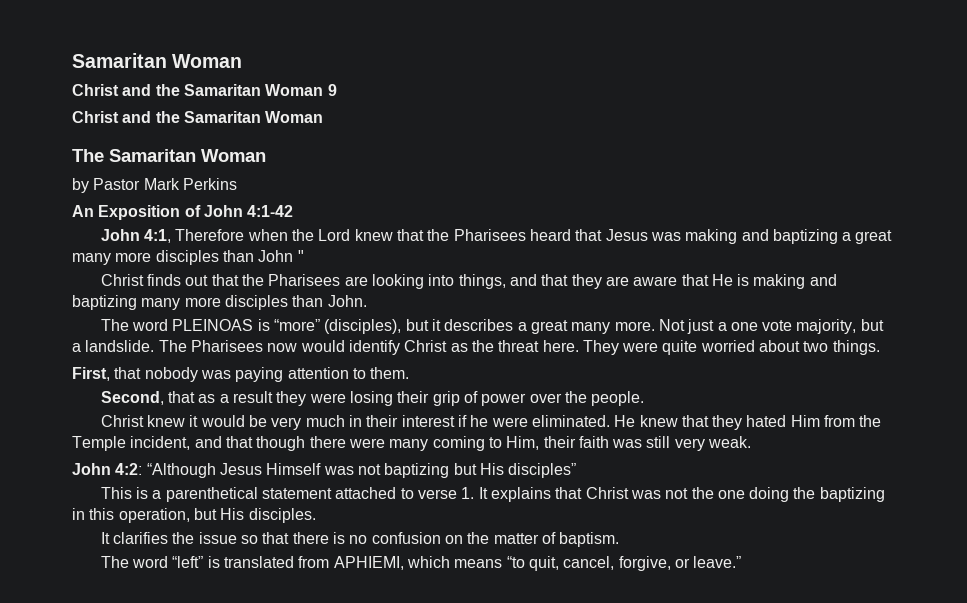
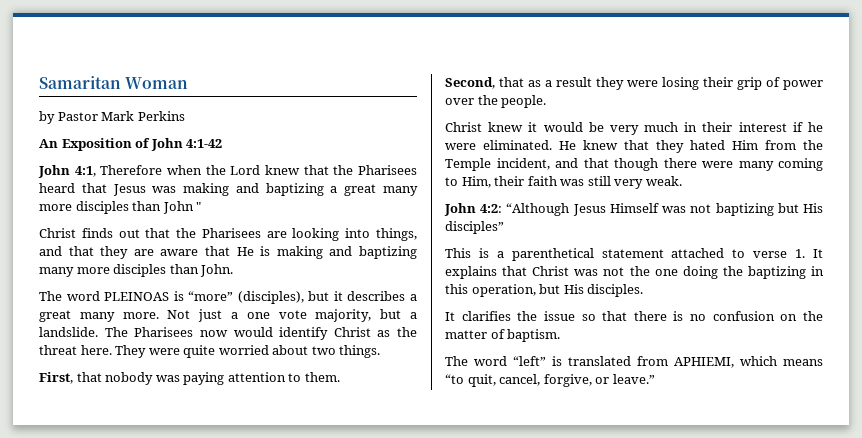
[72,53,243,68] [72,84,337,96] [72,111,324,123] [72,149,266,162] Samaritan Woman // Christ and the Samaritan Woman 9 // Christ and the Samaritan Woman // The Samaritan Woman -> [39,76,189,89] Samaritan Woman

